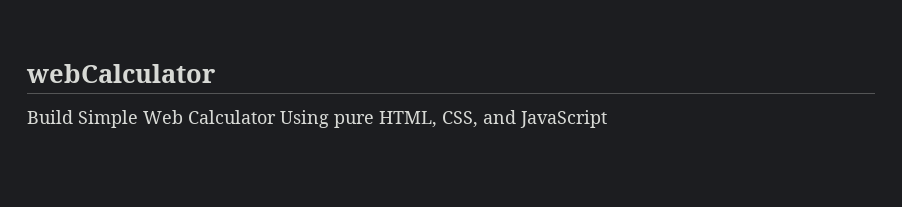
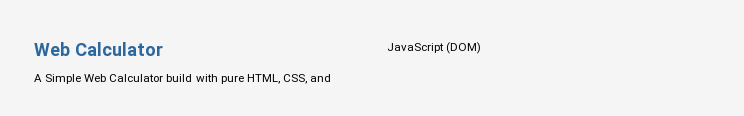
[26,64,215,83] [27,110,73,124] webCalculator // Build -> [34,42,163,56] [34,74,42,82] Web Calculator // A
[280,110,329,128] Using -> [166,74,218,82] build with
(607, 119) none -> [446,42,482,54] (DOM)

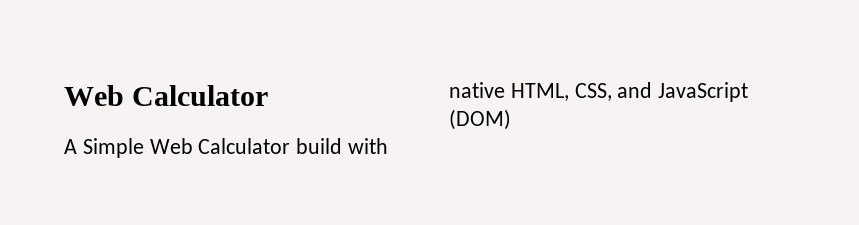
[220,75,244,84] pure -> [449,82,505,98] native

